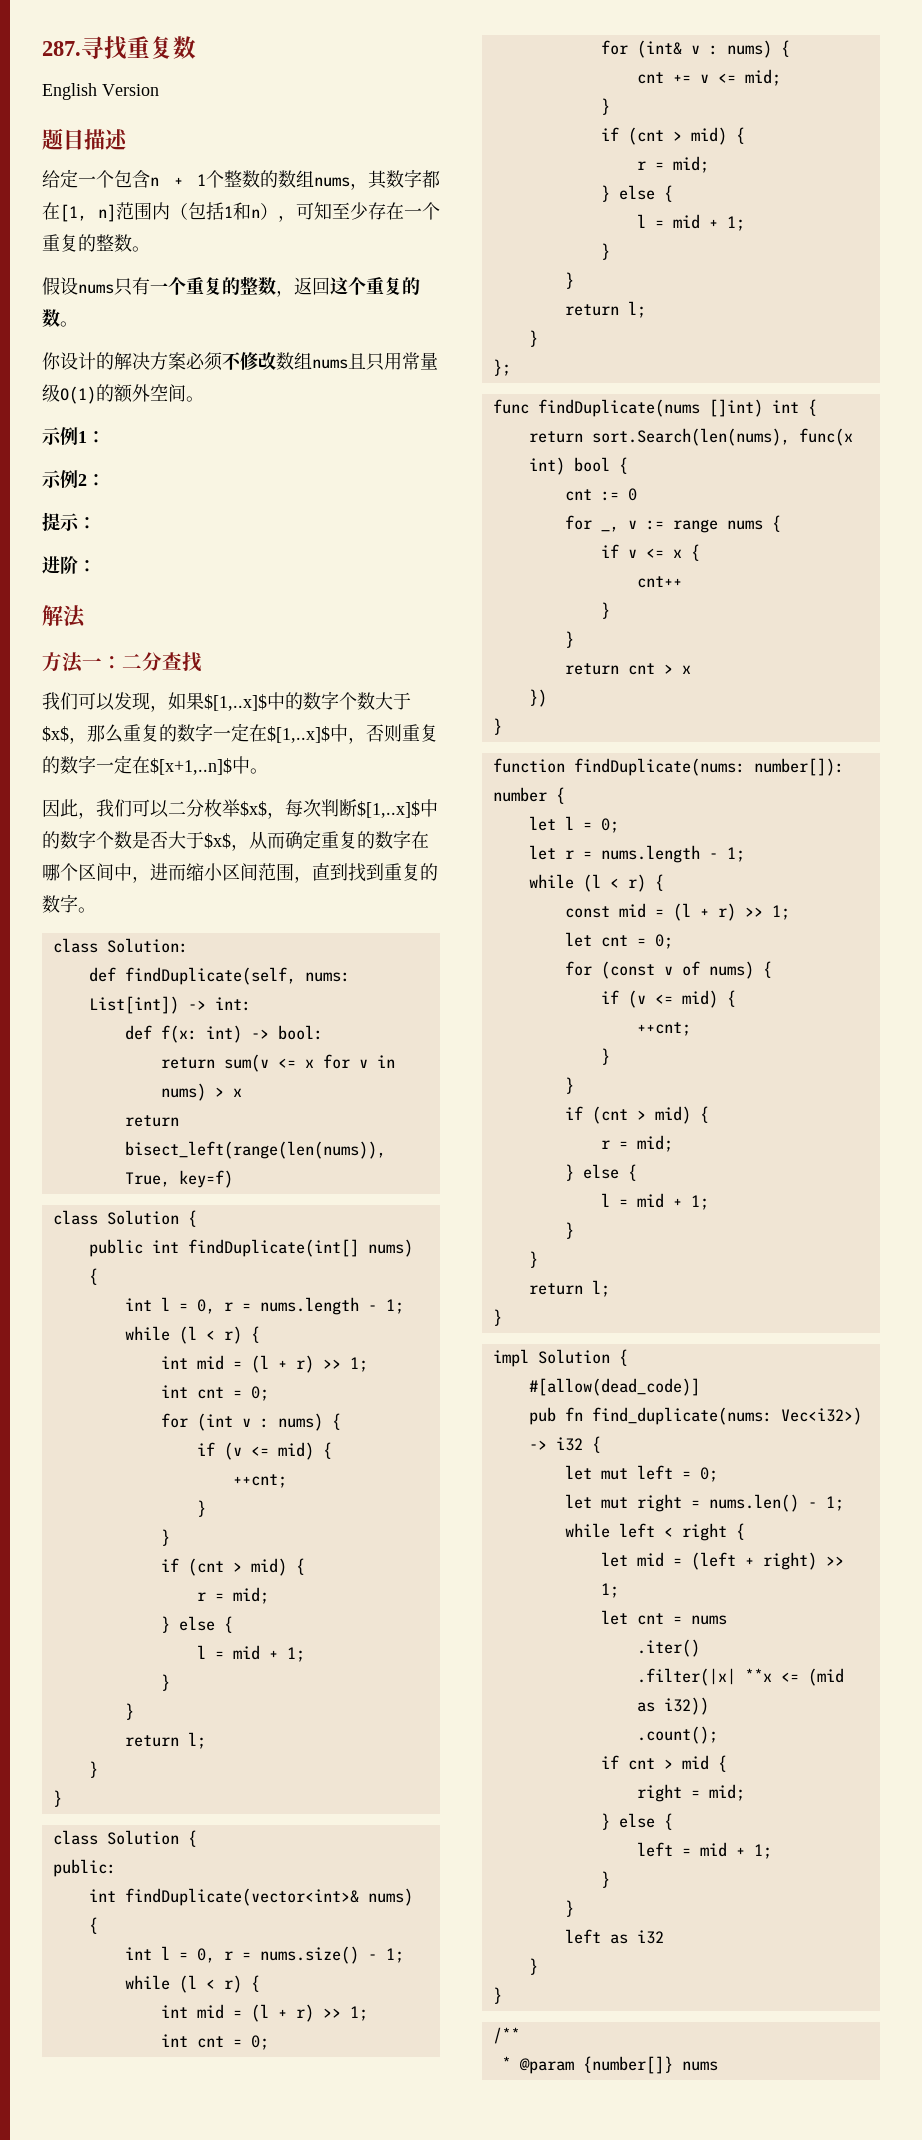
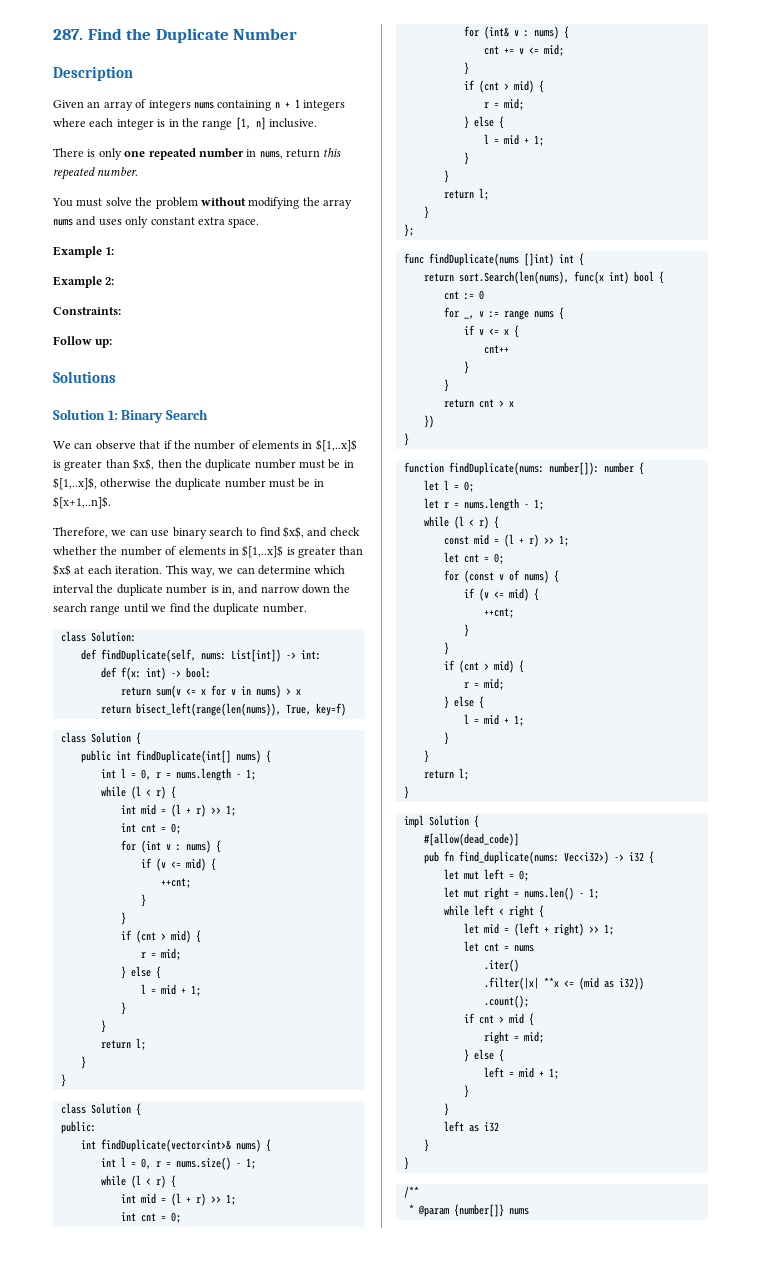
[81,36,196,60] [42,83,159,100] [42,128,128,150] [42,169,440,190] [42,202,440,222] [42,234,150,252] [42,276,420,297] [42,309,78,327] [42,352,438,371] [42,384,204,404] [42,427,105,445] [42,470,105,488] [42,512,96,531] [42,556,96,574] [42,605,86,628] [42,652,202,673] [42,691,411,712] [42,723,438,744] [42,755,268,775] [42,799,438,819] [42,830,429,851] [42,863,438,883] [42,894,96,913] 寻找重复数 // English Version // 题目描述 // 给定一个包含n + 1个整数的数组nums，其数字都在[1, n]范围内（包括1和n），可知至少存在一个重复的整数。 // 假设nums只有一个重复的整数，返回这个重复的数。 // 你设计的解决方案必须不修改数组nums且只用常量级O(1)的额外空间。 // 示例1： // 示例2： // 提示： // 进阶： // 解法 // 方法一：二分查找 // 我们可以发现，如果$[1,..x]$中的数字个数大于$x$，那么重复的数字一定在$[1,..x]$中，否则重复的数字一定在$[x+1,..n]$中。 // 因此，我们可以二分枚举$x$，每次判断$[1,..x]$中的数字个数是否大于$x$，从而确定重复的数字在哪个区间中，进而缩小区间范围，直到找到重复的数字。 -> [87,28,298,43] [53,66,133,81] [53,99,345,111] [53,117,317,130] [53,148,342,160] [53,167,139,180] [52,197,352,209] [53,216,260,228] [53,246,115,258] [53,276,115,288] [53,307,121,315] [53,336,113,348] [53,371,116,383] [53,409,208,423] [53,439,357,452] [53,458,354,471] [53,477,324,490] [53,496,111,509] [53,526,360,539] [53,545,364,558] [53,564,346,577] [53,584,351,596] [53,603,307,615] Find the Duplicate Number // Description // Given an array of integers nums containing n + 1 integers where each integer is in the range [1, n] inclusive. // There is only one repeated number in nums, return this repeated number. // You must solve the problem without modifying the array nums and uses only constant extra space. // Example 1: // Example 2: // Constraints: // Follow up: // Solutions // Solution 1: Binary Search // We can observe that if the number of elements in $[1,..x]$ is greater than $x$, then the duplicate number must be in $[1,..x]$, otherwise the duplicate number must be in $[x+1,..n]$. // Therefore, we can use binary search to find $x$, and check whether the number of elements in $[1,..x]$ is greater than $x$ at each iteration. This way, we can determine which interval the duplicate number is in, and narrow down the search range until we find the duplicate number.

